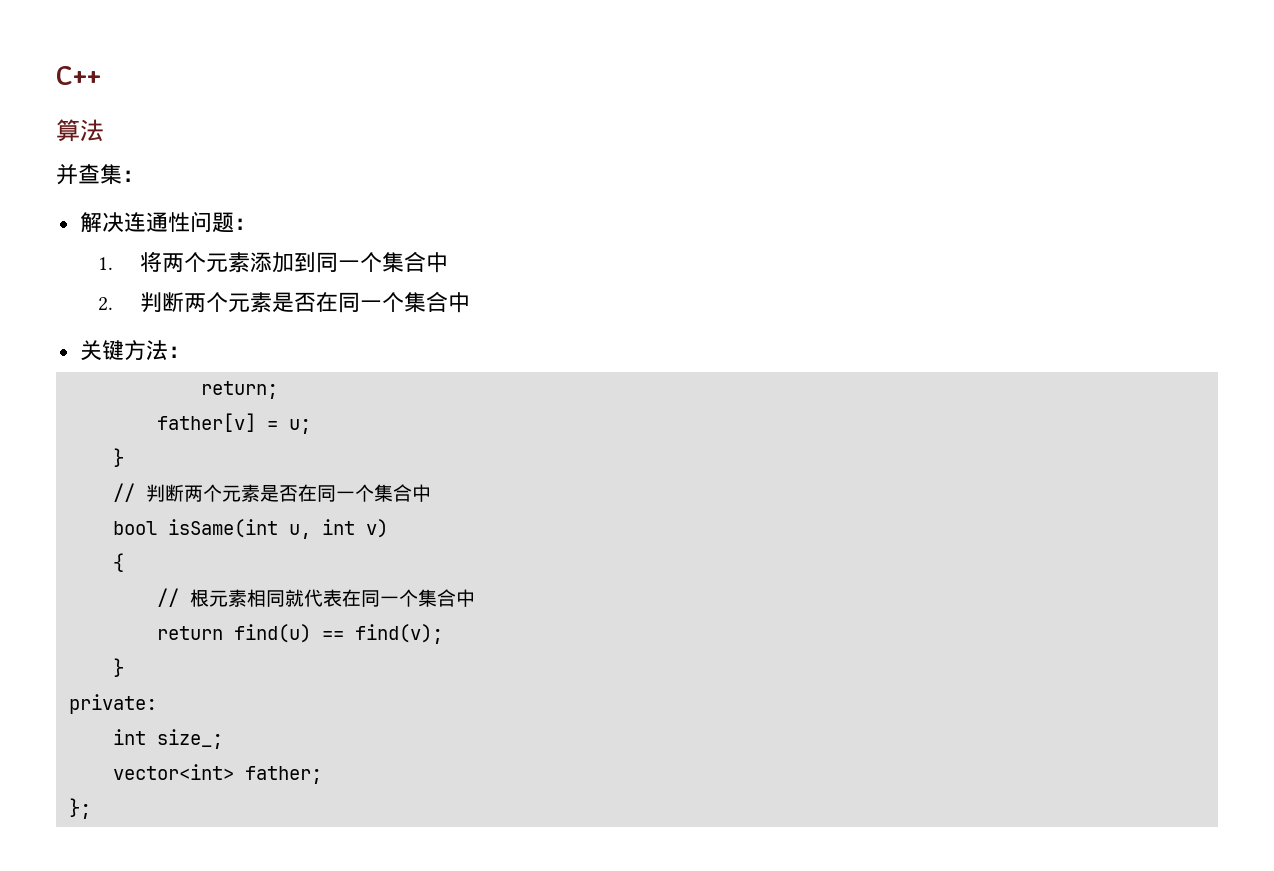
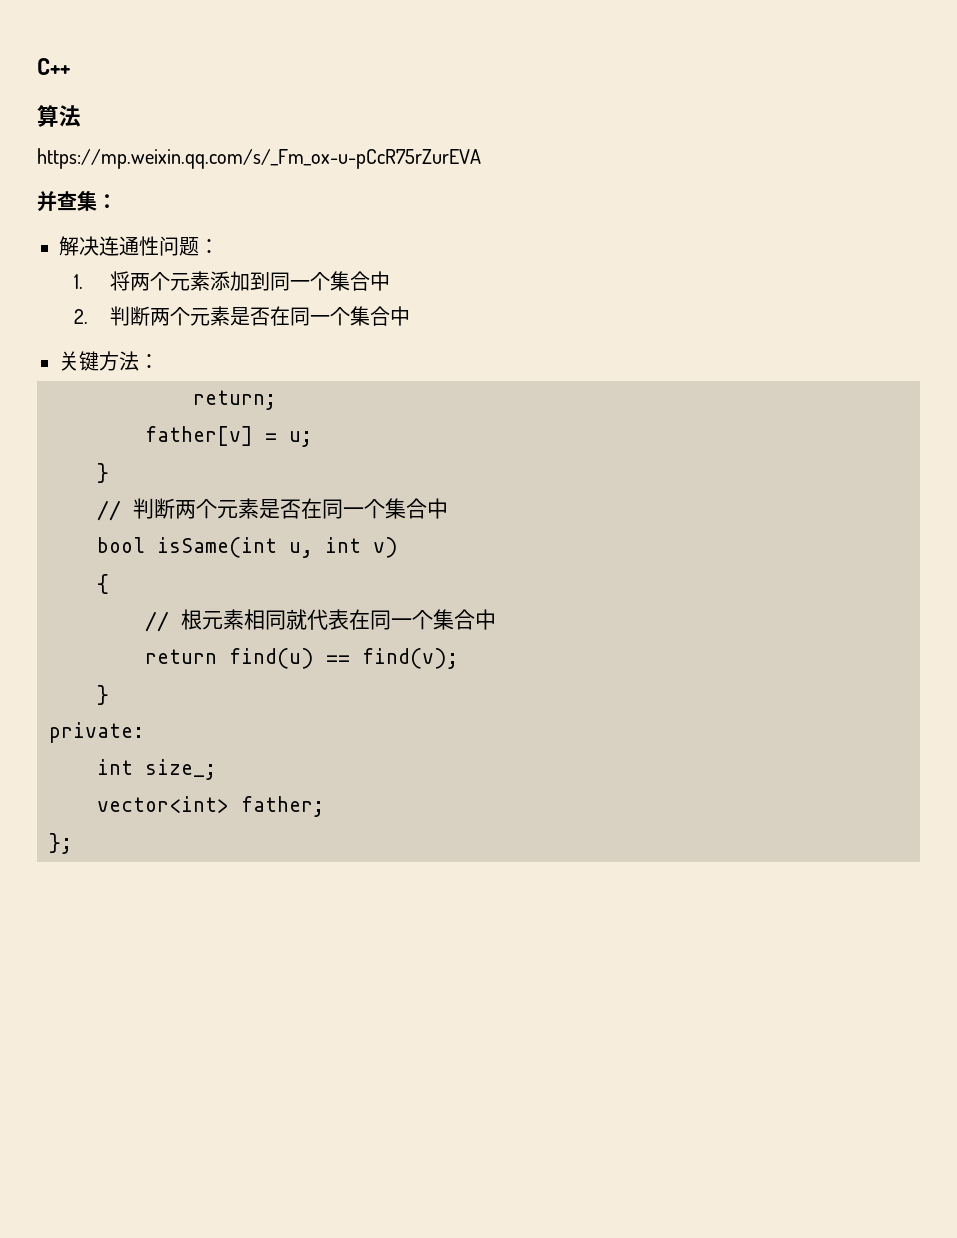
(104, 130) none -> [37,148,481,169] // https://mp.weixin.qq.com/s/_Fm_ox-u-pCcR75rZurEVA

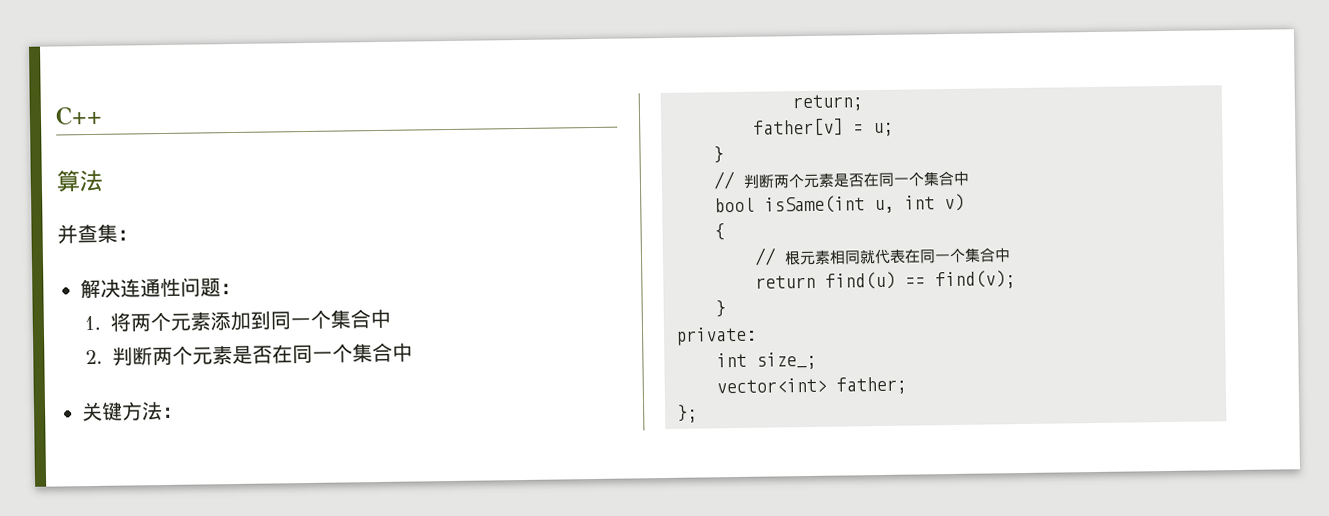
[37,148,481,169] // https://mp.weixin.qq.com/s/_Fm_ox-u-pCcR75rZurEVA -> (104, 181) none

